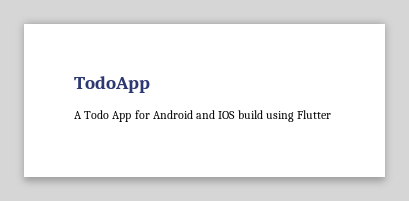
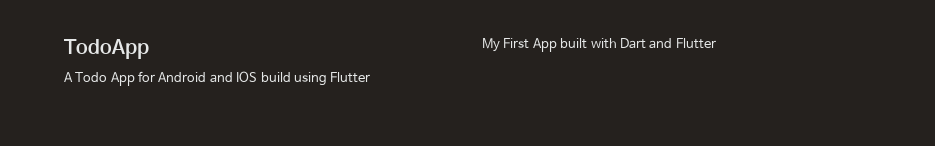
(332, 114) none -> [482,38,716,52] // My First App built with Dart and Flutter

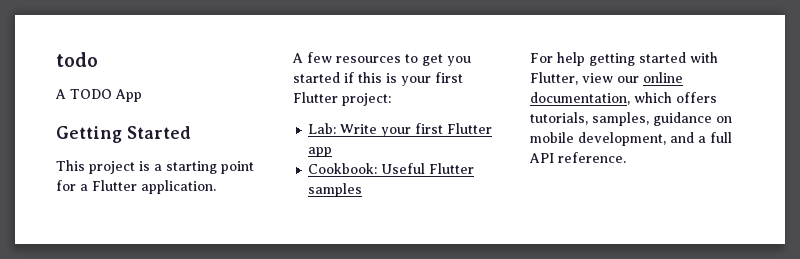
[64,39,149,59] [64,71,371,86] [482,38,716,52] TodoApp // A Todo App for Android and IOS build using Flutter // My First App built with Dart and Flutter -> [56,52,98,67] [55,89,142,102] [56,126,191,143] [56,160,254,174] [56,180,216,194] [292,52,471,66] [293,72,463,86] [293,92,391,106] [308,123,493,137] [308,147,333,157] [308,163,475,174] [308,183,363,197] [530,52,718,66] [530,72,683,85] [530,92,717,105] [530,112,732,126] [530,132,732,146] [529,152,626,163] todo // A TODO App // Getting Started // This project is a starting point for a Flutter application. // A few resources to get you started if this is your first Flutter project: // Lab: Write your first Flutter app // Cookbook: Useful Flutter samples // For help getting started with Flutter, view our online documentation, which offers tutorials, samples, guidance on mobile development, and a full API reference.

